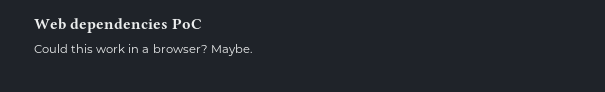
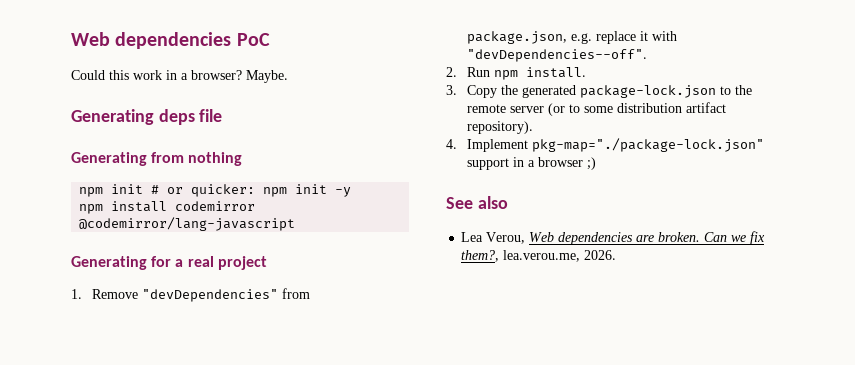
(252, 50) none -> [71,109,223,125] [71,152,243,166] [79,184,352,197] [79,201,256,214] [79,217,296,231] [71,256,267,270] [71,288,310,302] [466,31,677,44] [466,49,647,62] [446,67,586,80] [446,85,752,98] [466,102,726,116] [466,121,533,134] [446,138,764,152] [466,157,596,170] [446,196,508,209] [461,231,766,245] [461,250,617,262] // Generating deps file // Generating from nothing // npm init # or quicker: npm init -y // npm install codemirror @codemirror/lang-javascript // Generating for a real project // 1. Remove "devDependencies" from package.json, e.g. replace it with "devDependencies--off". // 2. Run npm install. // 3. Copy the generated package-lock.json to the remote server (or to some distribution artifact repository). // 4. Implement pkg-map="./package-lock.json" support in a browser ;) // See also // Lea Verou, Web dependencies are broken. Can we fix them?, lea.verou.me, 2026.

